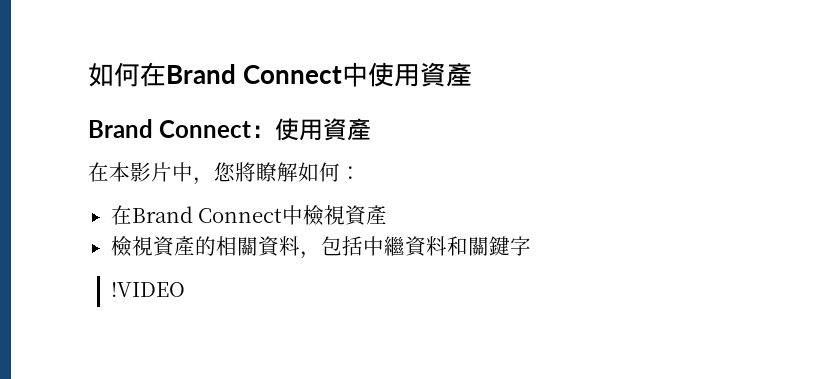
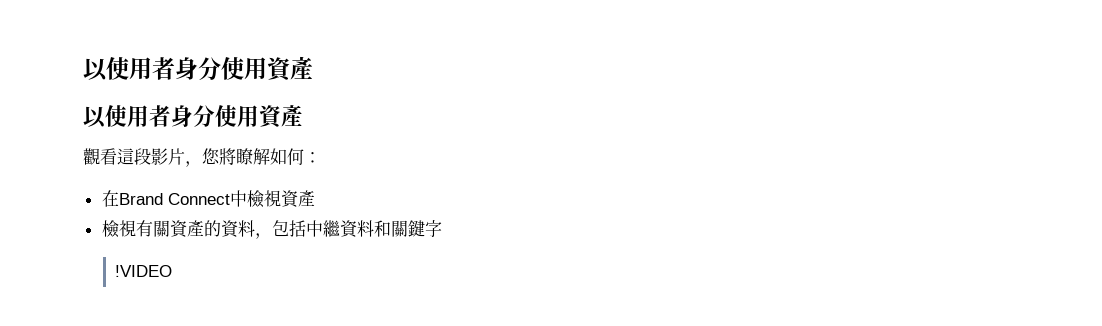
[88,62,472,87] [88,118,372,141] [88,162,193,182] 如何在Brand Connect中使用資產 // Brand Connect：使用資產 // 在本影片中 -> [83,56,313,82] [83,105,303,129] [83,148,185,165] 以使用者身分使用資產 // 以使用者身分使用資產 // 觀看這段影片
[152,236,258,257] 資產的相關 -> [135,220,221,238] 有關資產的

